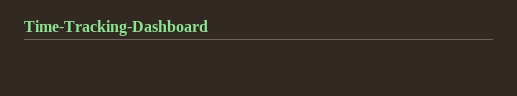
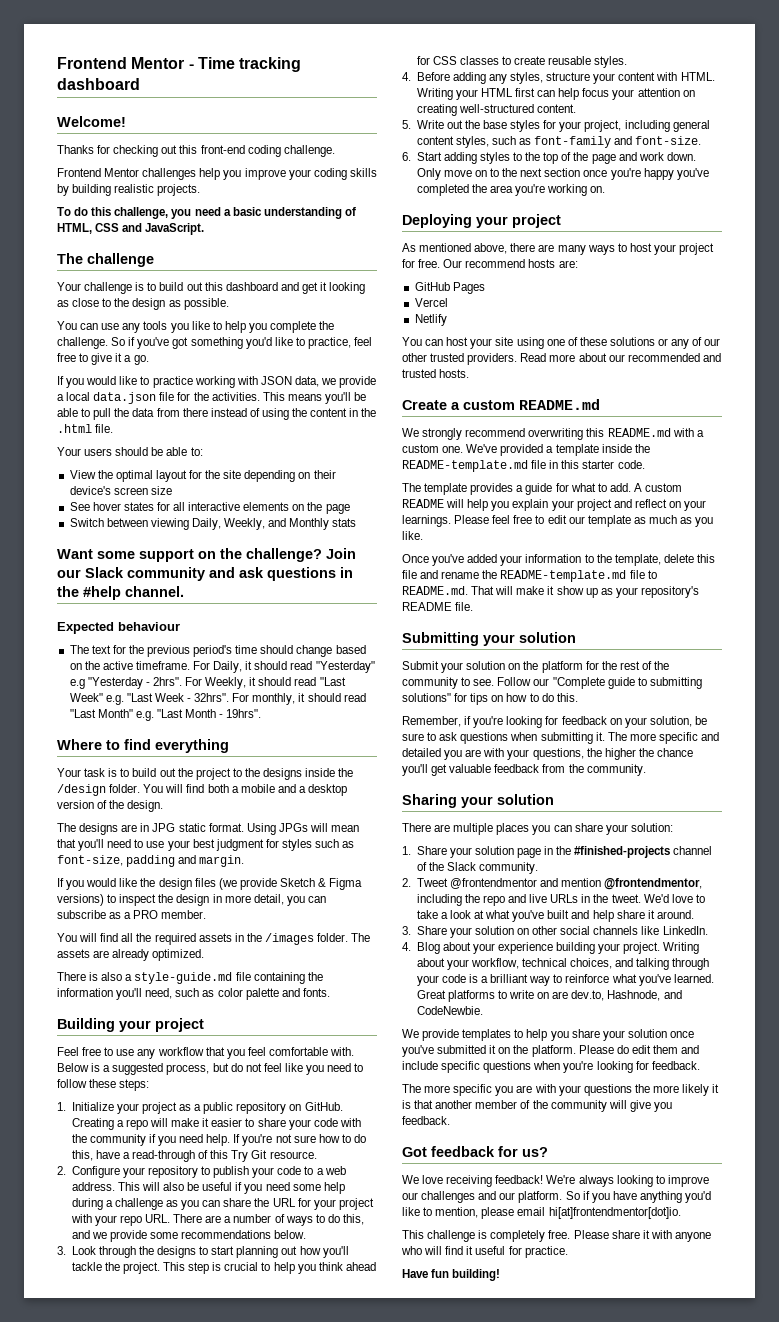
[24,20,208,36] Time-Tracking-Dashboard -> [57,57,302,72] [57,78,140,90] [57,116,126,127] [57,145,335,157] [57,168,377,180] [57,184,201,196] [57,207,356,219] [57,223,205,235] [57,253,154,267] [57,282,366,294] [57,298,229,310] [57,321,335,333] [57,337,373,349] [57,353,149,365] [57,376,377,388] [57,392,367,404] [57,408,377,420] [57,424,114,433] [57,447,203,456] [69,470,336,482] [69,486,172,495] [69,502,350,514] [69,518,357,530] [57,548,356,562] [57,567,353,581] [57,586,184,600] [57,622,180,634] [69,645,366,657] [69,661,375,673] [69,677,346,689] [69,693,366,705] [69,709,262,721] [57,739,229,753] [57,768,354,780] [57,784,348,796] [57,800,164,812] [57,823,360,835] [57,839,355,851] [57,855,245,867] [57,878,363,890] [57,894,326,906] [57,910,207,919] [57,933,371,945] [57,949,205,961] [57,972,323,984] [57,988,330,1000] [57,1018,204,1032] [57,1047,355,1059] [57,1063,364,1075] [57,1079,150,1091] [57,1102,343,1114] [71,1118,361,1130] [71,1134,367,1146] [71,1150,317,1162] [57,1166,346,1178] [71,1182,345,1194] [71,1198,374,1210] [70,1214,365,1226] [71,1230,307,1242] [57,1246,349,1258] [71,1262,376,1274] [416,56,628,68] [402,72,715,84] [416,88,695,100] [416,104,576,116] [402,120,710,132] [416,136,702,148] [402,152,696,164] [416,168,709,180] [416,184,606,196] [402,214,561,228] [402,243,715,255] [402,259,578,268] [414,282,485,294] [414,298,448,307] [414,314,447,326] [402,337,721,349] [402,353,721,365] [402,369,470,378] [402,399,600,410] [402,428,704,440] [402,444,650,456] [402,460,645,472] [402,483,683,495] [402,499,707,511] [402,515,714,527] [402,531,423,540] [402,554,715,566] [402,570,657,582] [402,586,699,598] [402,602,474,611] [402,632,576,646] [402,661,670,673] [402,677,702,689] [402,693,578,705] [402,716,707,728] [402,732,720,744] [402,748,693,760] [402,764,646,776] [402,794,554,808] [402,823,673,835] [402,846,713,858] [416,862,539,874] [402,878,703,890] [416,894,705,906] [416,910,694,922] [402,926,708,938] [402,942,700,954] [416,958,710,970] [416,974,714,986] [416,990,682,1002] [416,1006,483,1015] [402,1029,694,1041] [402,1045,700,1057] [402,1061,700,1073] [402,1084,720,1096] [402,1100,672,1112] [402,1116,450,1125] [402,1146,548,1157] [402,1175,709,1187] [402,1191,712,1203] [402,1207,681,1219] [402,1230,711,1242] [401,1246,568,1258] [402,1269,501,1281] Frontend Mentor - Time tracking dashboard // Welcome! // Thanks for checking out this front-end coding challenge. // Frontend Mentor challenges help you improve your coding skills by building realistic projects. // To do this challenge, you need a basic understanding of HTML, CSS and JavaScript. // The challenge // Your challenge is to build out this dashboard and get it looking as close to the design as possible. // You can use any tools you like to help you complete the challenge. So if you've got something you'd like to practice, feel free to give it a go. // If you would like to practice working with JSON data, we provide a local data.json file for the activities. This means you'll be able to pull the data from there instead of using the content in the .html file. // Your users should be able to: // View the optimal layout for the site depending on their device's screen size // See hover states for all interactive elements on the page // Switch between viewing Daily, Weekly, and Monthly stats // Want some support on the challenge? Join our Slack community and ask questions in the #help channel. // Expected behaviour // The text for the previous period's time should change based on the active timeframe. For Daily, it should read "Yesterday" e.g "Yesterday - 2hrs". For Weekly, it should read "Last Week" e.g. "Last Week - 32hrs". For monthly, it should read "Last Month" e.g. "Last Month - 19hrs". // Where to find everything // Your task is to build out the project to the designs inside the /design folder. You will find both a mobile and a desktop version of the design. // The designs are in JPG static format. Using JPGs will mean that you'll need to use your best judgment for styles such as font-size, padding and margin. // If you would like the design files (we provide Sketch & Figma versions) to inspect the design in more detail, you can subscribe as a PRO member. // You will find all the required assets in the /images folder. The assets are already optimized. // There is also a style-guide.md file containing the information you'll need, such as color palette and fonts. // Building your project // Feel free to use any workflow that you feel comfortable with. Below is a suggested process, but do not feel like you need to follow these steps: // 1. Initialize your project as a public repository on GitHub. Creating a repo will make it easier to share your code with the community if you need help. If you're not sure how to do this, have a read-through of this Try Git resource. // 2. Configure your repository to publish your code to a web address. This will also be useful if you need some help during a challenge as you can share the URL for your project with your repo URL. There are a number of ways to do this, and we provide some recommendations below. // 3. Look through the designs to start planning out how you'll tackle the project. This step is crucial to help you think ahead for CSS classes to create reusable styles. // 4. Before adding any styles, structure your content with HTML. Writing your HTML first can help focus your attention on creating well-structured content. // 5. Write out the base styles for your project, including general content styles, such as font-family and font-size. // 6. Start adding styles to the top of the page and work down. Only move on to the next section once you're happy you've completed the area you're working on. // Deploying your project // As mentioned above, there are many ways to host your project for free. Our recommend hosts are: // GitHub Pages // Vercel // Netlify // You can host your site using one of these solutions or any of our other trusted providers. Read more about our recommended and trusted hosts. // Create a custom README.md // We strongly recommend overwriting this README.md with a custom one. We've provided a template inside the README-template.md file in this starter code. // The template provides a guide for what to add. A custom README will help you explain your project and reflect on your learnings. Please feel free to edit our template as much as you like. // Once you've added your information to the template, delete this file and rename the README-template.md file to README.md. That will make it show up as your repository's README file. // Submitting your solution // Submit your solution on the platform for the rest of the community to see. Follow our "Complete guide to submitting solutions" for tips on how to do this. // Remember, if you're looking for feedback on your solution, be sure to ask questions when submitting it. The more specific and detailed you are with your questions, the higher the chance you'll get valuable feedback from the community. // Sharing your solution // There are multiple places you can share your solution: // 1. Share your solution page in the #finished-projects channel of the Slack community. // 2. Tweet @frontendmentor and mention @frontendmentor, including the repo and live URLs in the tweet. We'd love to take a look at what you've built and help share it around. // 3. Share your solution on other social channels like LinkedIn. // 4. Blog about your experience building your project. Writing about your workflow, technical choices, and talking through your code is a brilliant way to reinforce what you've learned. Great platforms to write on are dev.to, Hashnode, and CodeNewbie. // We provide templates to help you share your solution once you've submitted it on the platform. Please do edit them and include specific questions when you're looking for feedback. // The more specific you are with your questions the more likely it is that another member of the community will give you feedback. // Got feedback for us? // We love receiving feedback! We're always looking to improve our challenges and our platform. So if you have anything you'd like to mention, please email hi[at]frontendmentor[dot]io. // This challenge is completely free. Please share it with anyone who will find it useful for practice. // Have fun building!

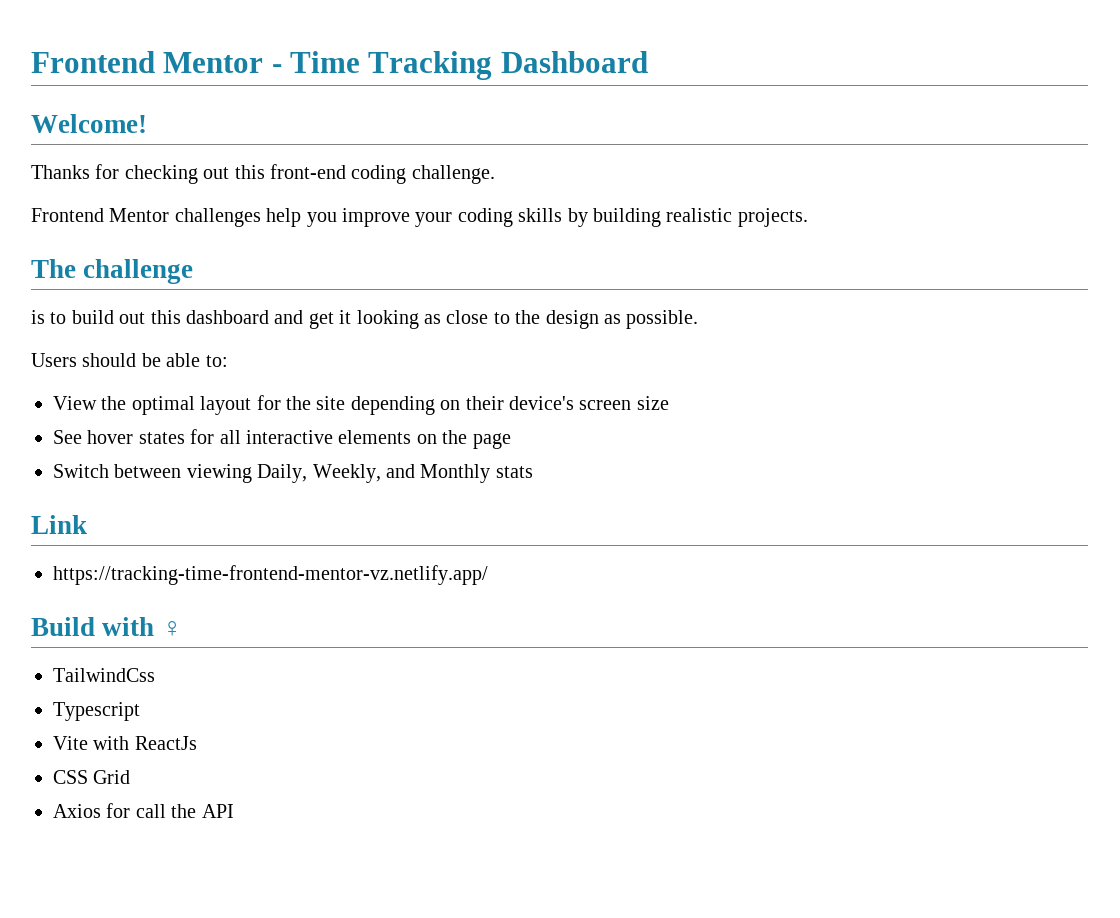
[239,57,302,72] [57,78,140,90] tracking dashboard -> [368,51,648,80] Tracking Dashboard
[57,207,356,219] [57,223,205,235] // To do this challenge, you need a basic understanding of HTML, CSS and JavaScript. -> (808, 217) none
[57,282,133,294] Your challenge -> (194, 271) none
[57,321,335,333] [57,337,373,349] [57,353,149,365] [57,376,377,388] [57,392,367,404] [57,408,377,420] [57,424,114,433] [57,447,113,456] You can use any tools you like to help you complete the challenge. So if you've got something you'd like to practice, feel free to give it a go. // If you would like to practice working with JSON data, we provide a local data.json file for the activities. This means you'll be able to pull the data from there instead of using the content in the .html file. // Your users -> [31,353,77,367] Users
[57,548,356,562] [57,567,353,581] [57,586,184,600] [57,622,180,634] [69,645,366,657] [69,661,375,673] [69,677,346,689] [69,693,366,705] [69,709,262,721] [57,739,229,753] [57,768,354,780] [57,784,348,796] [57,800,164,812] [57,823,360,835] [57,839,355,851] [57,855,245,867] [57,878,363,890] [57,894,326,906] [57,910,207,919] [57,933,371,945] [57,949,205,961] [57,972,323,984] [57,988,330,1000] [57,1018,204,1032] [57,1047,355,1059] [57,1063,364,1075] [57,1079,150,1091] [57,1102,343,1114] [71,1118,361,1130] [71,1134,367,1146] [71,1150,317,1162] [57,1166,346,1178] [71,1182,345,1194] [71,1198,374,1210] [70,1214,365,1226] [71,1230,307,1242] [57,1246,349,1258] [71,1262,376,1274] [416,56,628,68] [402,72,715,84] [416,88,695,100] [416,104,576,116] [402,120,710,132] [416,136,702,148] [402,152,696,164] [416,168,709,180] [416,184,606,196] [402,214,561,228] [402,243,715,255] [402,259,578,268] [414,282,485,294] [414,298,448,307] [414,314,447,326] [402,337,721,349] [402,353,721,365] [402,369,470,378] [402,399,600,410] [402,428,704,440] [402,444,650,456] [402,460,645,472] [402,483,683,495] [402,499,707,511] [402,515,714,527] [402,531,423,540] [402,554,715,566] [402,570,657,582] [402,586,699,598] [402,602,474,611] [402,632,576,646] [402,661,670,673] [402,677,702,689] [402,693,578,705] [402,716,707,728] [402,732,720,744] [402,748,693,760] [402,764,646,776] [402,794,554,808] [402,823,673,835] [402,846,713,858] [416,862,539,874] [402,878,703,890] [416,894,705,906] [416,910,694,922] [402,926,708,938] [402,942,700,954] [416,958,710,970] [416,974,714,986] [416,990,682,1002] [416,1006,483,1015] [402,1029,694,1041] [402,1045,700,1057] [402,1061,700,1073] [402,1084,720,1096] [402,1100,672,1112] [402,1116,450,1125] [402,1146,548,1157] [402,1175,709,1187] [402,1191,712,1203] [402,1207,681,1219] [402,1230,711,1242] [401,1246,568,1258] [402,1269,501,1281] Want some support on the challenge? Join our Slack community and ask questions in the #help channel. // Expected behaviour // The text for the previous period's time should change based on the active timeframe. For Daily, it should read "Yesterday" e.g "Yesterday - 2hrs". For Weekly, it should read "Last Week" e.g. "Last Week - 32hrs". For monthly, it should read "Last Month" e.g. "Last Month - 19hrs". // Where to find everything // Your task is to build out the project to the designs inside the /design folder. You will find both a mobile and a desktop version of the design. // The designs are in JPG static format. Using JPGs will mean that you'll need to use your best judgment for styles such as font-size, padding and margin. // If you would like the design files (we provide Sketch & Figma versions) to inspect the design in more detail, you can subscribe as a PRO member. // You will find all the required assets in the /images folder. The assets are already optimized. // There is also a style-guide.md file containing the information you'll need, such as color palette and fonts. // Building your project // Feel free to use any workflow that you feel comfortable with. Below is a suggested process, but do not feel like you need to follow these steps: // 1. Initialize your project as a public repository on GitHub. Creating a repo will make it easier to share your code with the community if you need help. If you're not sure how to do this, have a read-through of this Try Git resource. // 2. Configure your repository to publish your code to a web address. This will also be useful if you need some help during a challenge as you can share the URL for your project with your repo URL. There are a number of ways to do this, and we provide some recommendations below. // 3. Look through the designs to start planning out how you'll tackle the project. This step is crucial to help you think ahead for CSS classes to create reusable styles. // 4. Before adding any styles, structure your content with HTML. Writing your HTML first can help focus your attention on creating well-structured content. // 5. Write out the base styles for your project, including general content styles, such as font-family and font-size. // 6. Start adding styles to the top of the page and work down. Only move on to the next section once you're happy you've completed the area you're working on. // Deploying your project // As mentioned above, there are many ways to host your project for free. Our recommend hosts are: // GitHub Pages // Vercel // Netlify // You can host your site using one of these solutions or any of our other trusted providers. Read more about our recommended and trusted hosts. // Create a custom README.md // We strongly recommend overwriting this README.md with a custom one. We've provided a template inside the README-template.md file in this starter code. // The template provides a guide for what to add. A custom README will help you explain your project and reflect on your learnings. Please feel free to edit our template as much as you like. // Once you've added your information to the template, delete this file and rename the README-template.md file to README.md. That will make it show up as your repository's README file. // Submitting your solution // Submit your solution on the platform for the rest of the community to see. Follow our "Complete guide to submitting solutions" for tips on how to do this. // Remember, if you're looking for feedback on your solution, be sure to ask questions when submitting it. The more specific and detailed you are with your questions, the higher the chance you'll get valuable feedback from the community. // Sharing your solution // There are multiple places you can share your solution: // 1. Share your solution page in the #finished-projects channel of the Slack community. // 2. Tweet @frontendmentor and mention @frontendmentor, including the repo and live URLs in the tweet. We'd love to take a look at what you've built and help share it around. // 3. Share your solution on other social channels like LinkedIn. // 4. Blog about your experience building your project. Writing about your workflow, technical choices, and talking through your code is a brilliant way to reinforce what you've learned. Great platforms to write on are dev.to, Hashnode, and CodeNewbie. // We provide templates to help you share your solution once you've submitted it on the platform. Please do edit them and include specific questions when you're looking for feedback. // The more specific you are with your questions the more likely it is that another member of the community will give you feedback. // Got feedback for us? // We love receiving feedback! We're always looking to improve our challenges and our platform. So if you have anything you'd like to mention, please email hi[at]frontendmentor[dot]io. // This challenge is completely free. Please share it with anyone who will find it useful for practice. // Have fun building! -> [31,515,87,534] [53,565,488,585] [31,617,182,636] [53,668,155,682] [53,702,140,721] [53,736,197,750] [53,770,131,784] [53,803,234,818] Link // https://tracking-time-frontend-mentor-vz.netlify.app/ // Build with ♀ // TailwindCss // Typescript // Vite with ReactJs // CSS Grid // Axios for call the API

